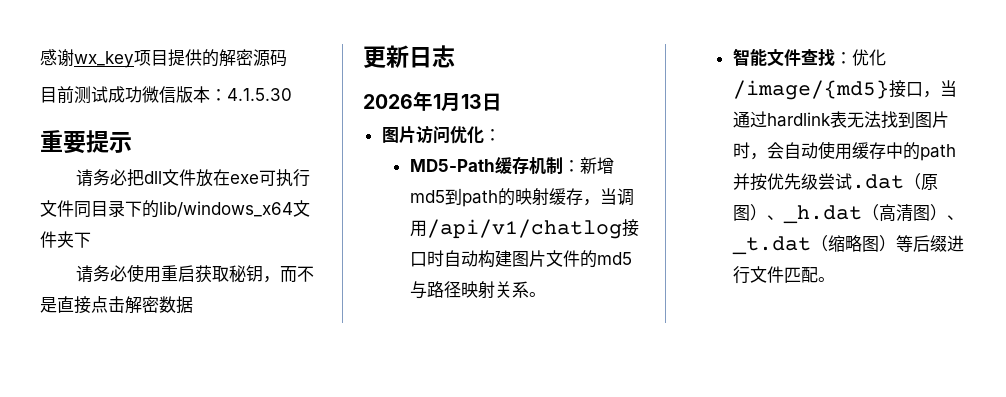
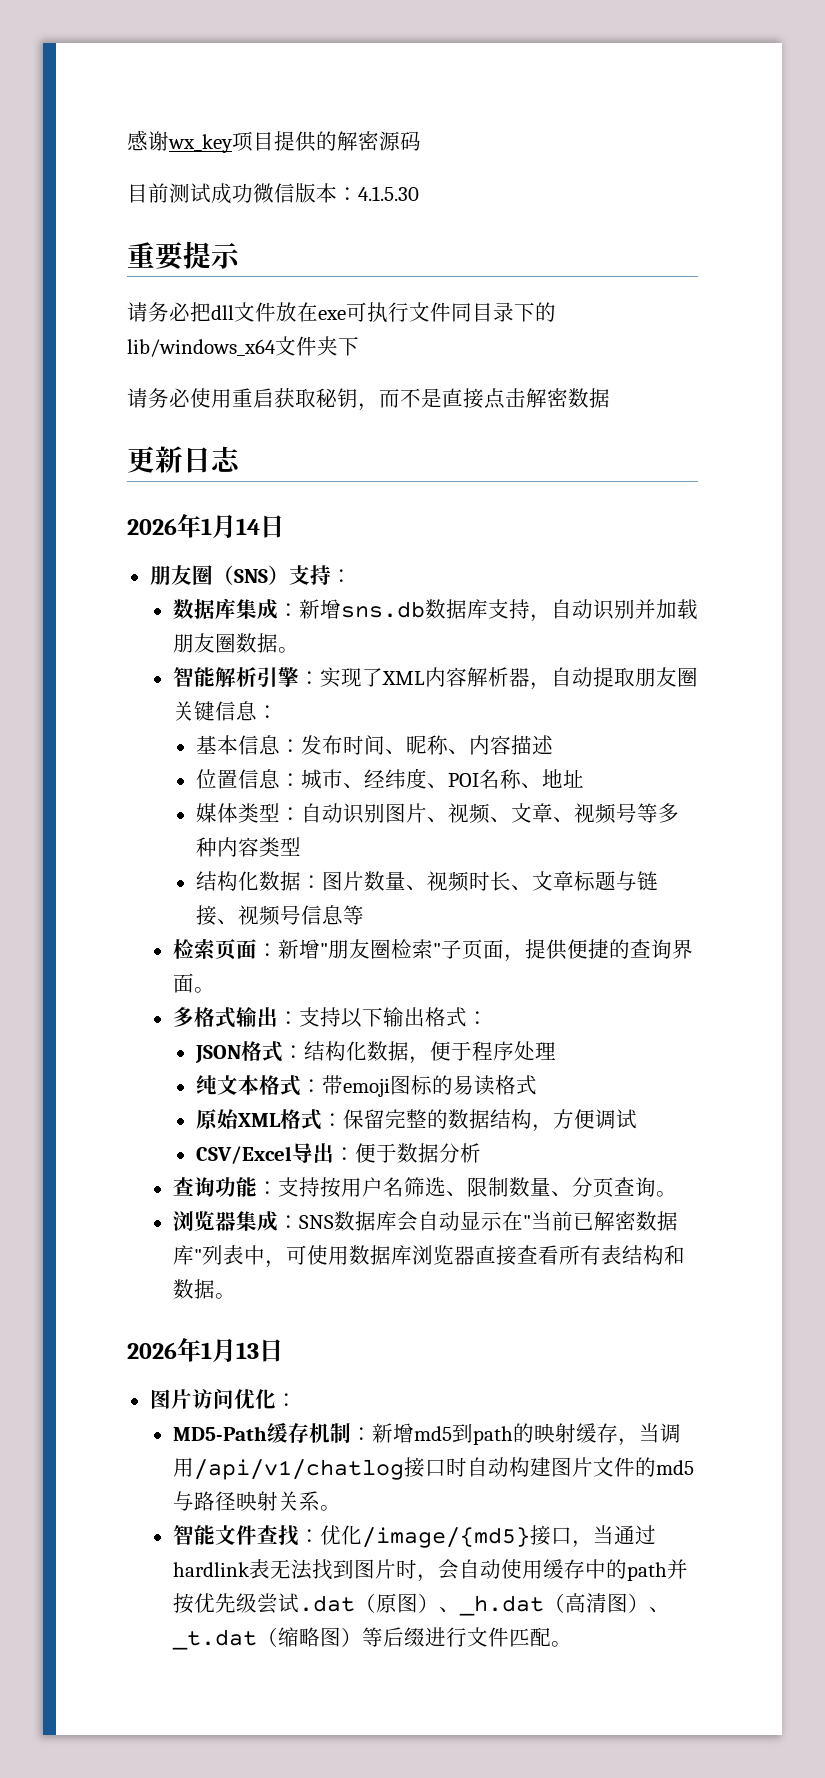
(455, 56) none -> [127,513,284,539] [149,565,352,585] [172,598,698,622] [172,633,299,653] [172,667,698,690] [172,701,278,721] [195,735,553,755] [195,768,584,789] [195,803,679,824] [195,837,301,857] [195,871,658,892] [195,905,364,926] [172,939,693,962] [172,973,215,993] [172,1006,488,1028] [194,1041,556,1064] [195,1075,537,1097] [195,1109,637,1132] [195,1143,481,1164] [172,1177,677,1198] [172,1211,678,1232] [172,1245,685,1268] [172,1279,236,1299] // 2026年1月14日 // 朋友圈（SNS）支持： // 数据库集成：新增sns.db数据库支持，自动识别并加载朋友圈数据。 // 智能解析引擎：实现了XML内容解析器，自动提取朋友圈关键信息： // 基本信息：发布时间、昵称、内容描述 // 位置信息：城市、经纬度、POI名称、地址 // 媒体类型：自动识别图片、视频、文章、视频号等多种内容类型 // 结构化数据：图片数量、视频时长、文章标题与链接、视频号信息等 // 检索页面：新增"朋友圈检索"子页面，提供便捷的查询界面。 // 多格式输出：支持以下输出格式： // JSON格式：结构化数据，便于程序处理 // 纯文本格式：带emoji图标的易读格式 // 原始XML格式：保留完整的数据结构，方便调试 // CSV/Excel导出：便于数据分析 // 查询功能：支持按用户名筛选、限制数量、分页查询。 // 浏览器集成：SNS数据库会自动显示在"当前已解密数据库"列表中，可使用数据库浏览器直接查看所有表结构和数据。

